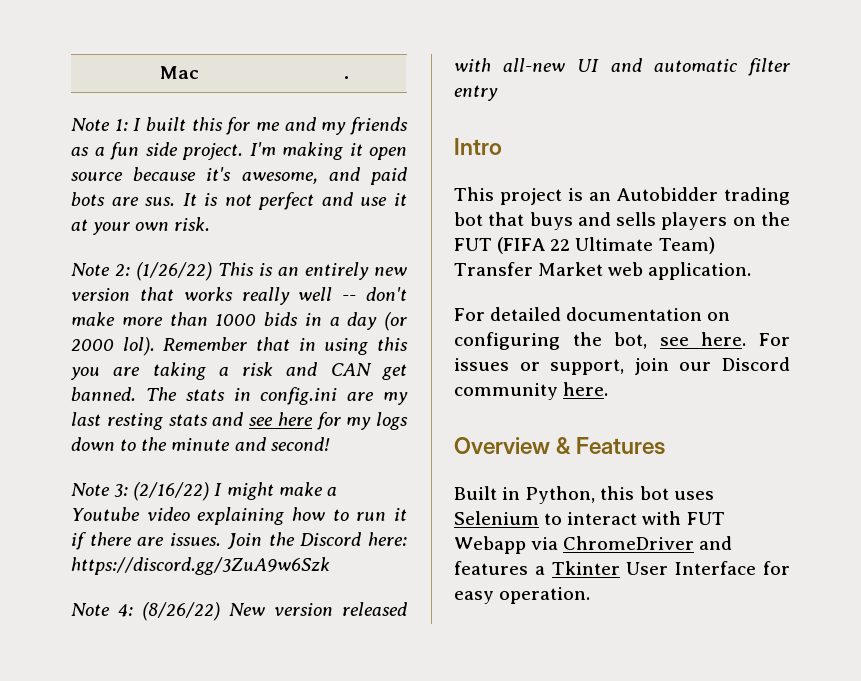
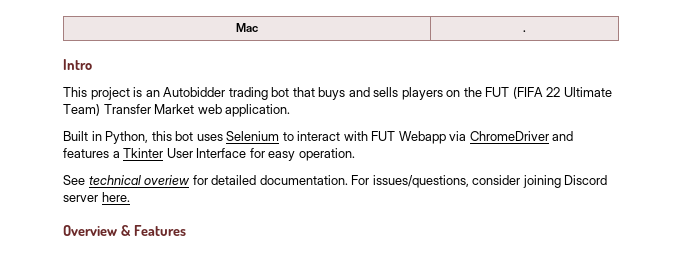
[71,117,408,135] [71,142,407,160] [71,167,407,185] [71,192,407,210] [71,217,211,235] [71,262,407,281] [71,287,407,305] [71,312,407,331] [71,337,408,356] [71,362,407,380] [71,387,408,405] [71,412,408,430] [71,437,330,451] [71,482,337,501] [71,507,407,525] [71,532,407,550] [71,557,330,575] [71,602,407,621] [454,58,790,76] [454,85,498,101] // Note 1: I built this for me and my friends as a fun side project. I'm making it open source because it's awesome, and paid bots are sus. It is not perfect and use it at your own risk. // Note 2: (1/26/22) This is an entirely new version that works really well -- don't make more than 1000 bids in a day (or 2000 lol). Remember that in using this you are taking a risk and CAN get banned. The stats in config.ini are my last resting stats and see here for my logs down to the minute and second! // Note 3: (2/16/22) I might make a Youtube video explaining how to run it if there are issues. Join the Discord here: https://discord.gg/3ZuA9w6Szk // Note 4: (8/26/22) New version released with all-new UI and automatic filter entry -> (526, 31) none
[454,307,731,321] [454,332,790,350] [454,357,790,375] [454,382,609,400] [454,437,666,455] // For detailed documentation on configuring the bot, see here. For issues or support, join our Discord community here. // Overview & Features -> (291, 110) none
(591, 595) none -> [63,175,608,188] [63,192,130,202] [63,225,186,236] // See technical overiew for detailed documentation. For issues/questions, consider joining Discord server here. // Overview & Features

